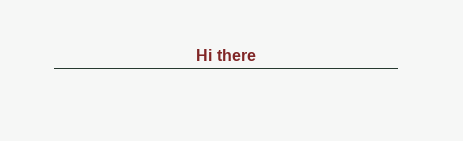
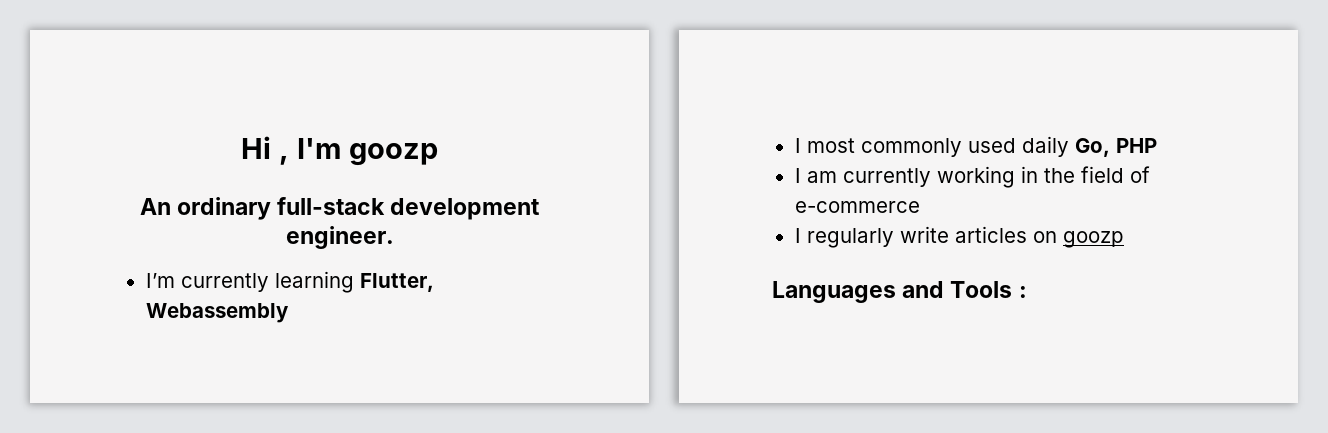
[216,49,256,61] there -> [279,138,438,166] [139,197,541,220] [285,226,394,249] [145,271,434,293] [145,303,289,323] [794,136,1157,157] [794,166,1150,188] [794,201,920,213] [794,226,1124,248] [772,281,1027,303] , I'm goozp // An ordinary full-stack development engineer. // I’m currently learning Flutter, Webassembly // I most commonly used daily Go, PHP // I am currently working in the field of e-commerce // I regularly write articles on goozp // Languages and Tools :

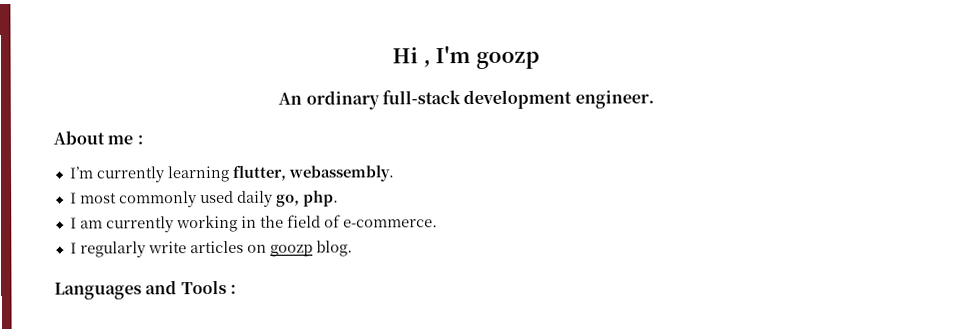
(394, 237) none -> [53,130,143,145] // About me :
[359,273,434,292] [145,303,289,323] Flutter, Webassembly -> [232,165,395,182] flutter, webassembly.
[1074,138,1157,157] Go, PHP -> [275,190,339,207] go, php.
[794,201,920,213] e-commerce -> [342,219,438,228] e-commerce.
(1124, 239) none -> [315,240,353,257] blog.

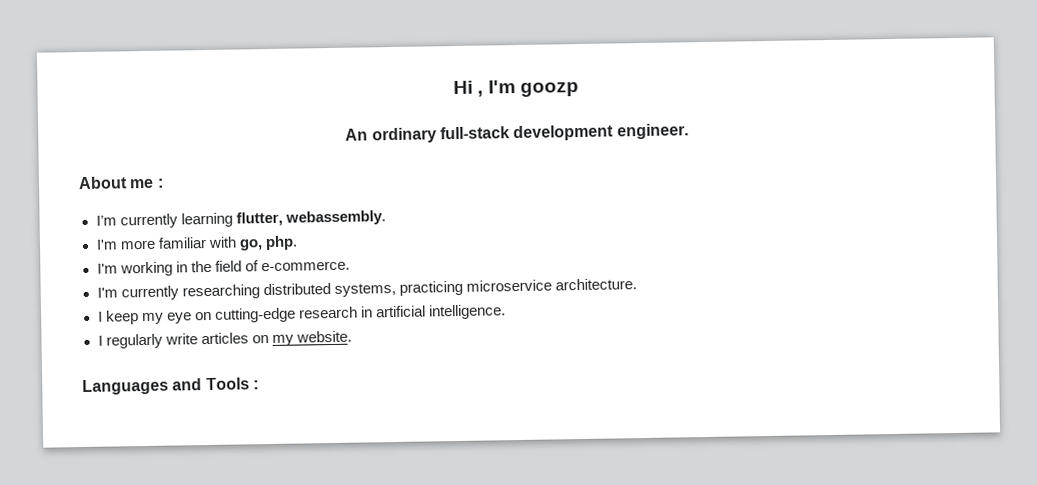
[69,190,273,208] I most commonly used daily -> [95,236,237,250] I'm more familiar with
[69,216,174,233] I am currently -> [96,263,118,274] I'm
(438, 223) none -> [96,278,637,301] [97,304,506,325] // I'm currently researching distributed systems, practicing microservice architecture. // I keep my eye on cutting-edge research in artificial intelligence.
[269,240,353,257] goozp blog. -> [271,330,352,346] my website.

